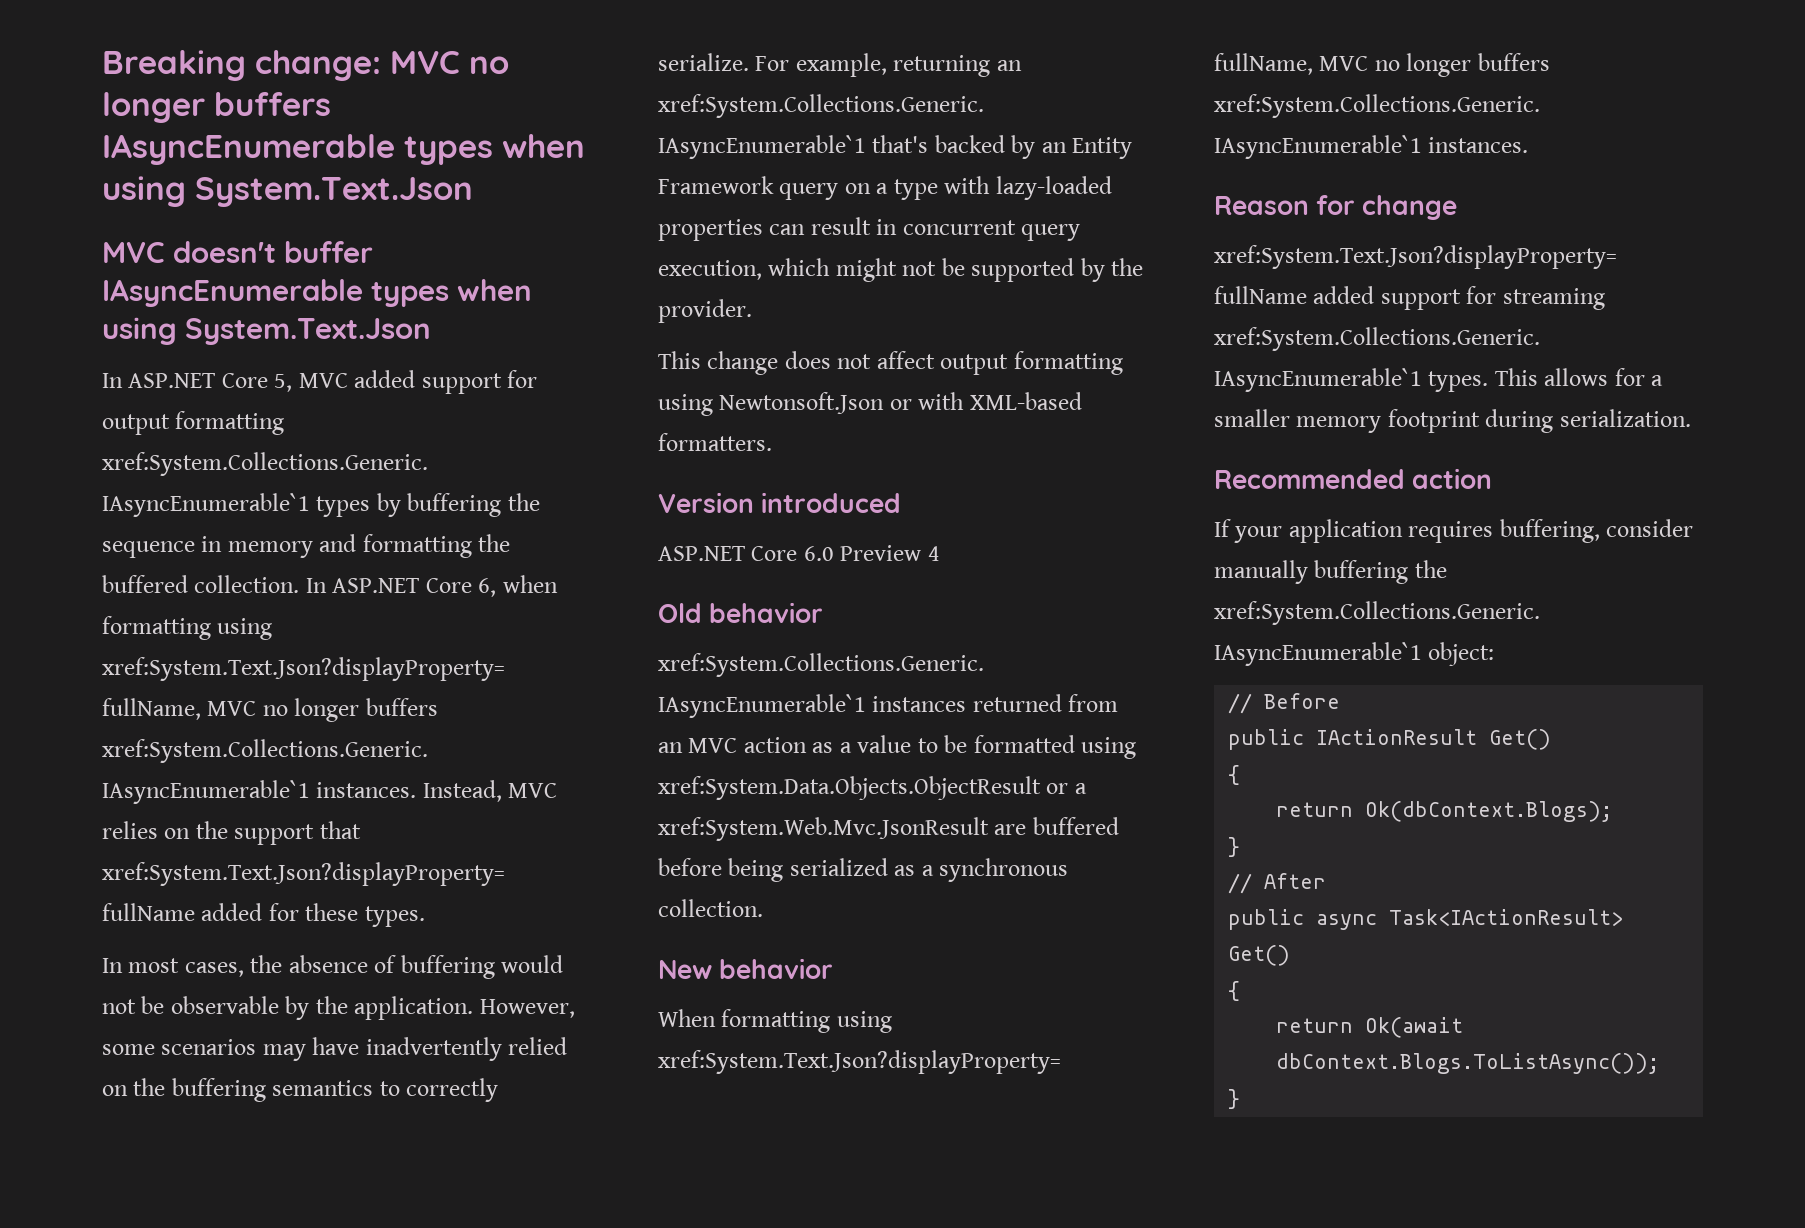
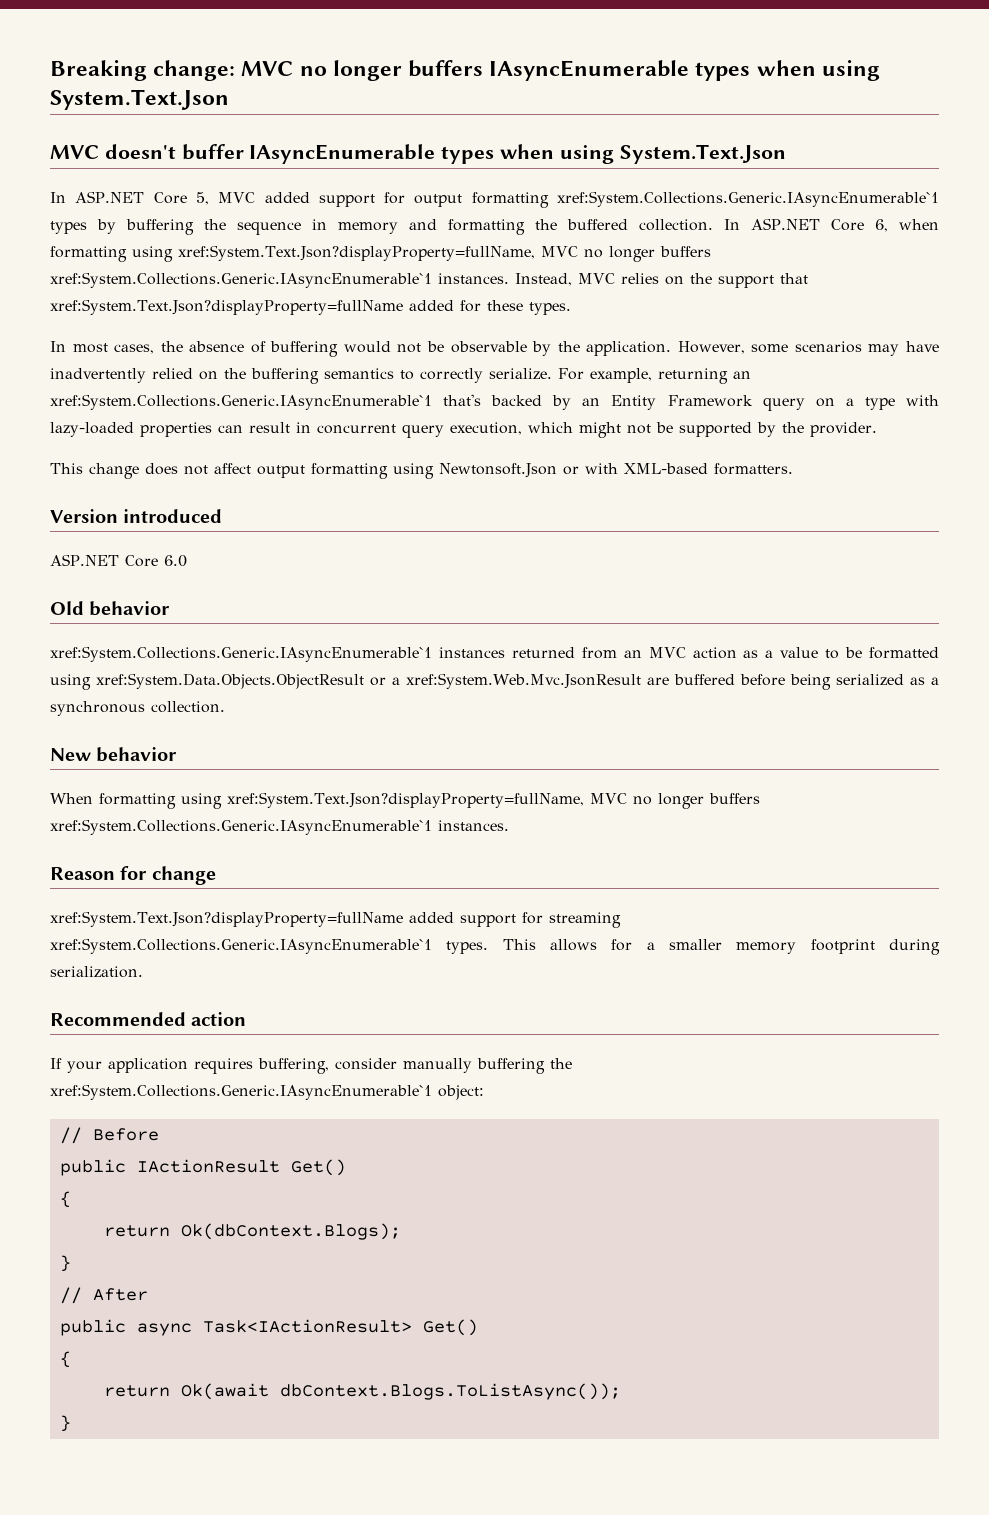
[840,545,940,561] Preview 4 -> (187, 561) none

